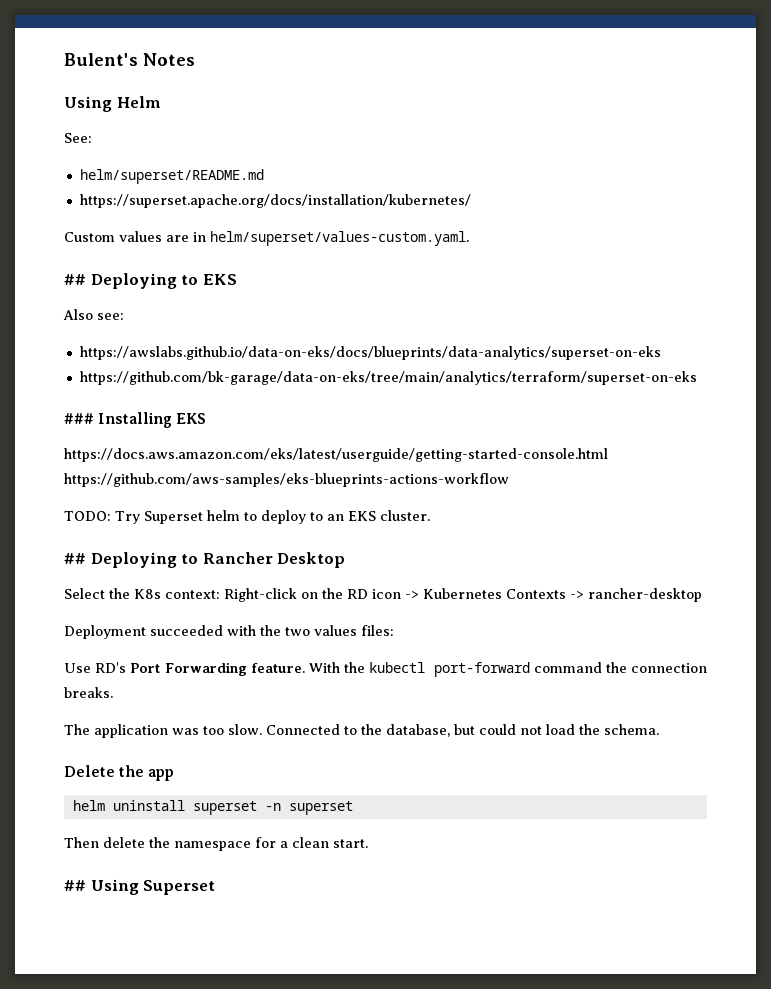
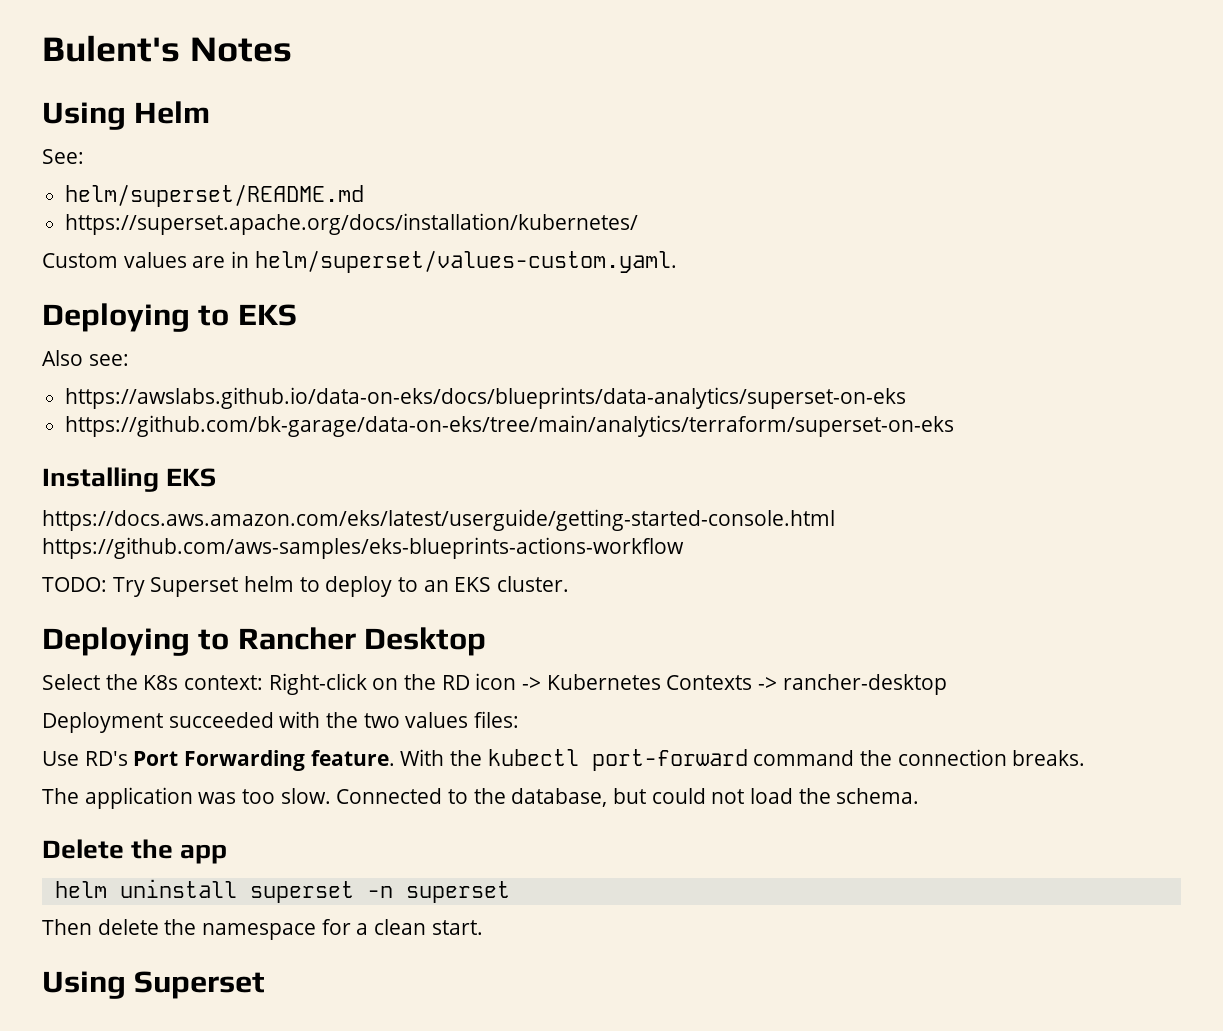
[64,274,86,285] ## -> (677, 261) none
[64,413,94,424] ### -> (955, 426) none
[64,553,86,564] ## -> (570, 584) none
[64,880,86,891] ## -> (483, 927) none

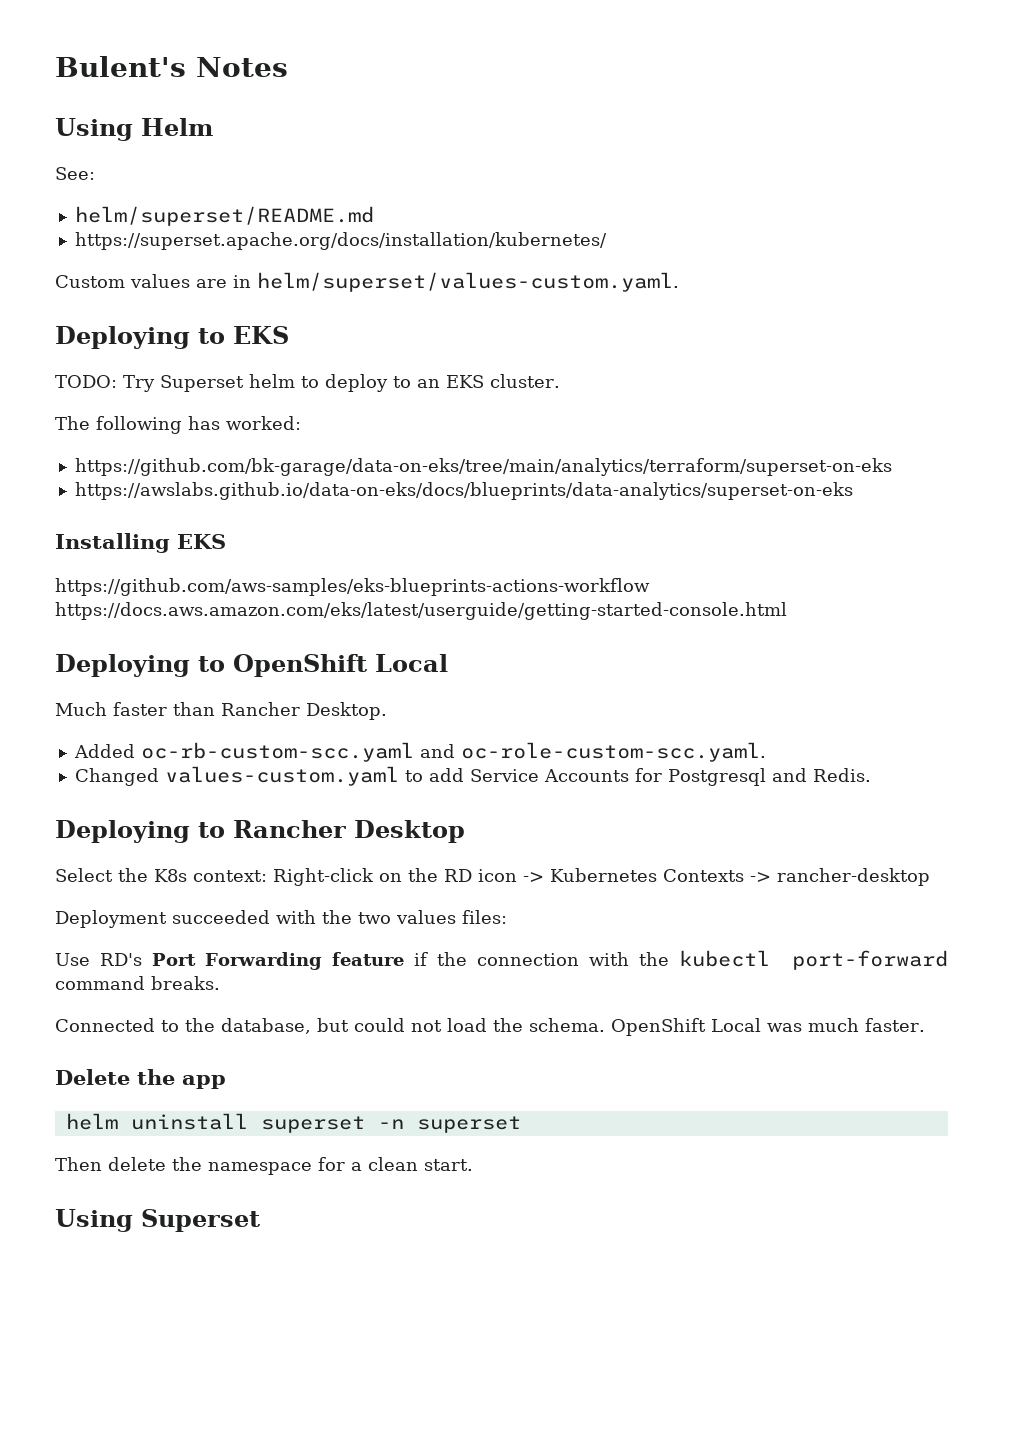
[42,350,129,366] [65,387,907,409] [65,415,955,437] [42,467,217,492] [42,509,835,531] [42,537,684,559] // Also see: // https://awslabs.github.io/data-on-eks/docs/blueprints/data-analytics/superset-on-eks // https://github.com/bk-garage/data-on-eks/tree/main/analytics/terraform/superset-on-eks // Installing EKS // https://docs.aws.amazon.com/eks/latest/userguide/getting-started-console.html https://github.com/aws-samples/eks-blueprints-actions-workflow -> (289, 335) none
(570, 584) none -> [55,416,301,434] [74,458,892,476] [74,482,853,500] [55,533,226,553] [55,578,650,596] [55,602,787,620] [55,654,448,677] [55,702,387,720] [73,742,766,762] [74,766,871,786] // The following has worked: // https://github.com/bk-garage/data-on-eks/tree/main/analytics/terraform/superset-on-eks // https://awslabs.github.io/data-on-eks/docs/blueprints/data-analytics/superset-on-eks // Installing EKS // https://github.com/aws-samples/eks-blueprints-actions-workflow https://docs.aws.amazon.com/eks/latest/userguide/getting-started-console.html // Deploying to OpenShift Local // Much faster than Rancher Desktop. // Added oc-rb-custom-scc.yaml and oc-role-custom-scc.yaml. // Changed values-custom.yaml to add Service Accounts for Postgresql and Redis.
[310,749,445,766] feature. With -> [332,952,630,966] feature if the connection with
[860,749,1007,766] the connection -> (145, 983) none
[42,787,331,809] The application was too slow. -> (220, 983) none
(920, 796) none -> [611,1018,925,1036] OpenShift Local was much faster.

